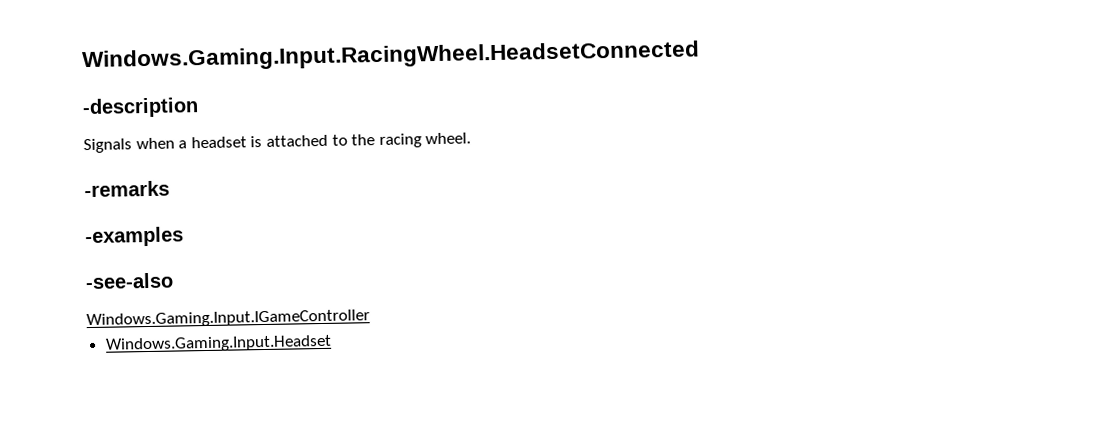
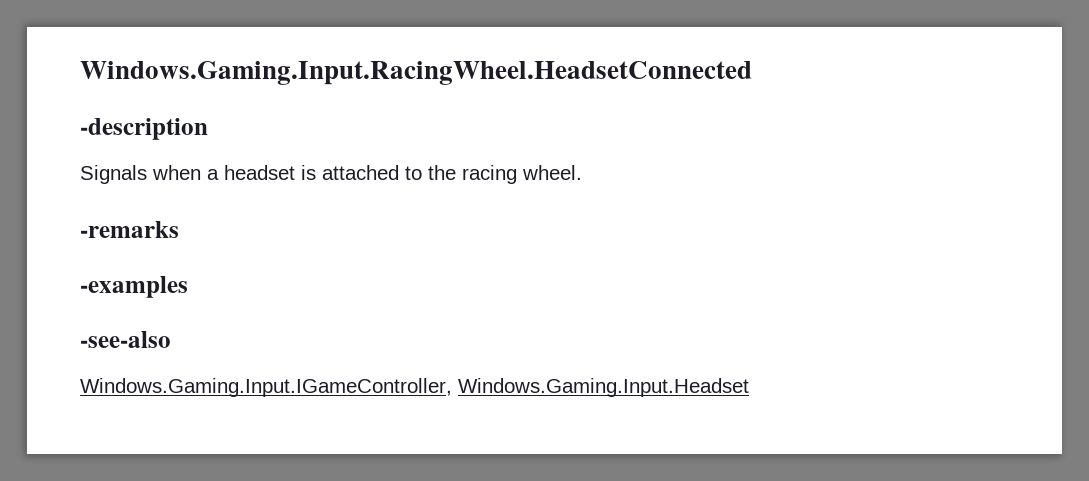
[86,309,370,329] Windows.Gaming.Input.IGameController // -> [80,378,452,397] Windows.Gaming.Input.IGameController,

